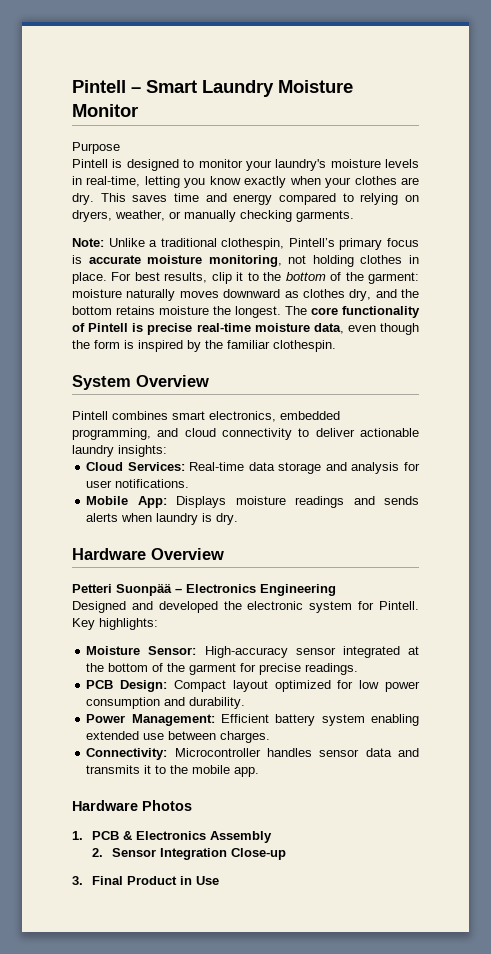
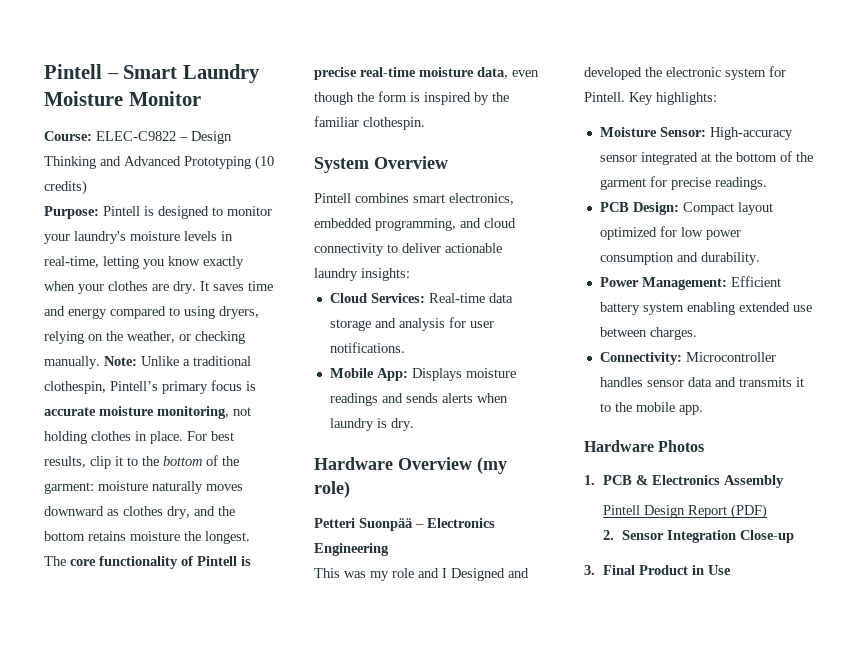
[72,142,120,154] Purpose // -> [44,131,232,144] [44,155,274,170] [44,180,87,195] [44,206,99,219] Course: ELEC-C9822 – Design Thinking and Advanced Prototyping (10 credits) // Purpose:
[100,193,126,202] This -> [200,281,209,291] It
(354, 197) none -> [184,306,259,319] using dryers,
[72,210,112,222] dryers, -> [106,331,123,341] the
[184,210,354,222] manually checking garments. // -> [195,331,245,344] [44,356,100,369] checking manually.
(224, 554) none -> [477,457,507,474] [314,481,350,498] (my role)
(336, 590) none -> [314,568,447,581] This was my role and I
(272, 837) none -> [602,504,767,519] // Pintell Design Report (PDF)

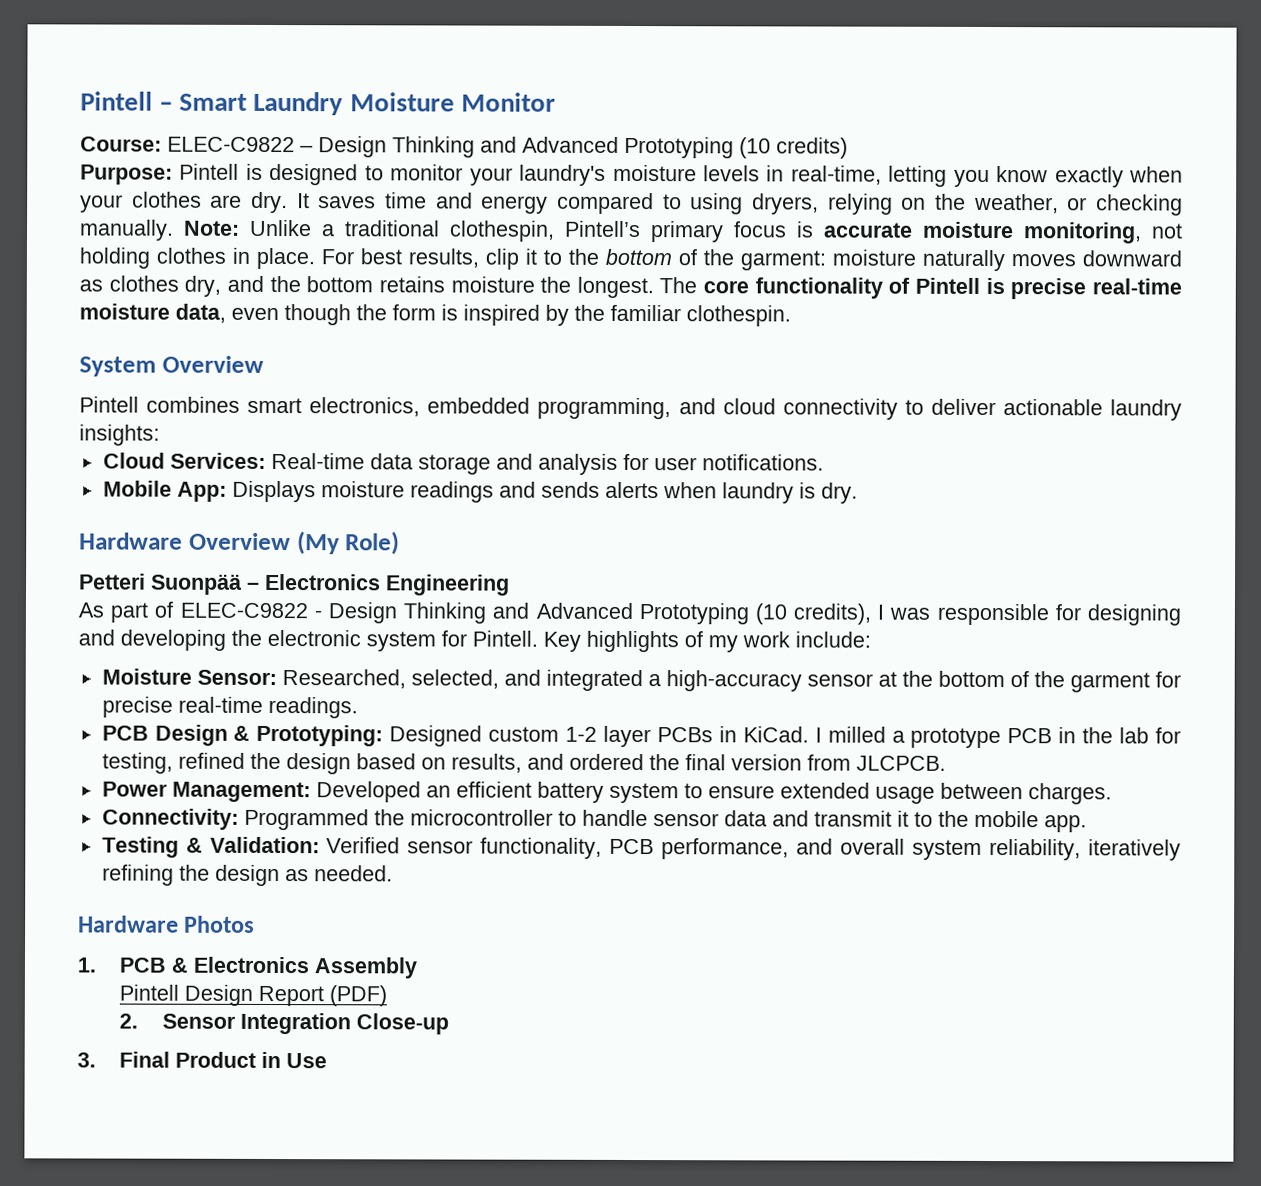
[477,457,507,474] [314,481,350,498] (my role) -> [296,531,401,555] (My Role)
[314,568,529,581] [584,67,642,80] This was my role and I Designed and developed -> [78,601,1181,626] [78,629,226,651] As part of ELEC-C9822 - Design Thinking and Advanced Prototyping (10 credits), I was responsible for designing and developing
[656,92,717,105] [599,127,793,140] [599,152,698,165] highlights: // Moisture Sensor: High-accuracy sensor integrated -> [586,630,871,653] [101,668,873,692] highlights of my work include: // Moisture Sensor: Researched, selected, and integrated a high-accuracy sensor
(711, 183) none -> [177,696,263,713] real-time
[632,202,773,215] [599,226,741,240] [599,252,760,265] [599,276,781,290] [599,302,812,315] [599,327,697,340] [599,352,776,365] [599,377,643,387] Design: Compact layout optimized for low power consumption and durability. // Power Management: Efficient battery system enabling extended use between charges. // Connectivity: Microcontroller handles -> [154,724,1181,749] [101,752,946,775] [101,781,1112,805] [101,808,648,831] Design & Prototyping: Designed custom 1-2 layer PCBs in KiCad. I milled a prototype PCB in the lab for testing, refined the design based on results, and ordered the final version from JLCPCB. // Power Management: Developed an efficient battery system to ensure extended usage between charges. // Connectivity: Programmed the microcontroller to handle
[738,377,792,387] transmits -> [813,810,892,827] transmit
(703, 410) none -> [101,836,1181,861] [101,864,393,887] // Testing & Validation: Verified sensor functionality, PCB performance, and overall system reliability, iteratively refining the design as needed.

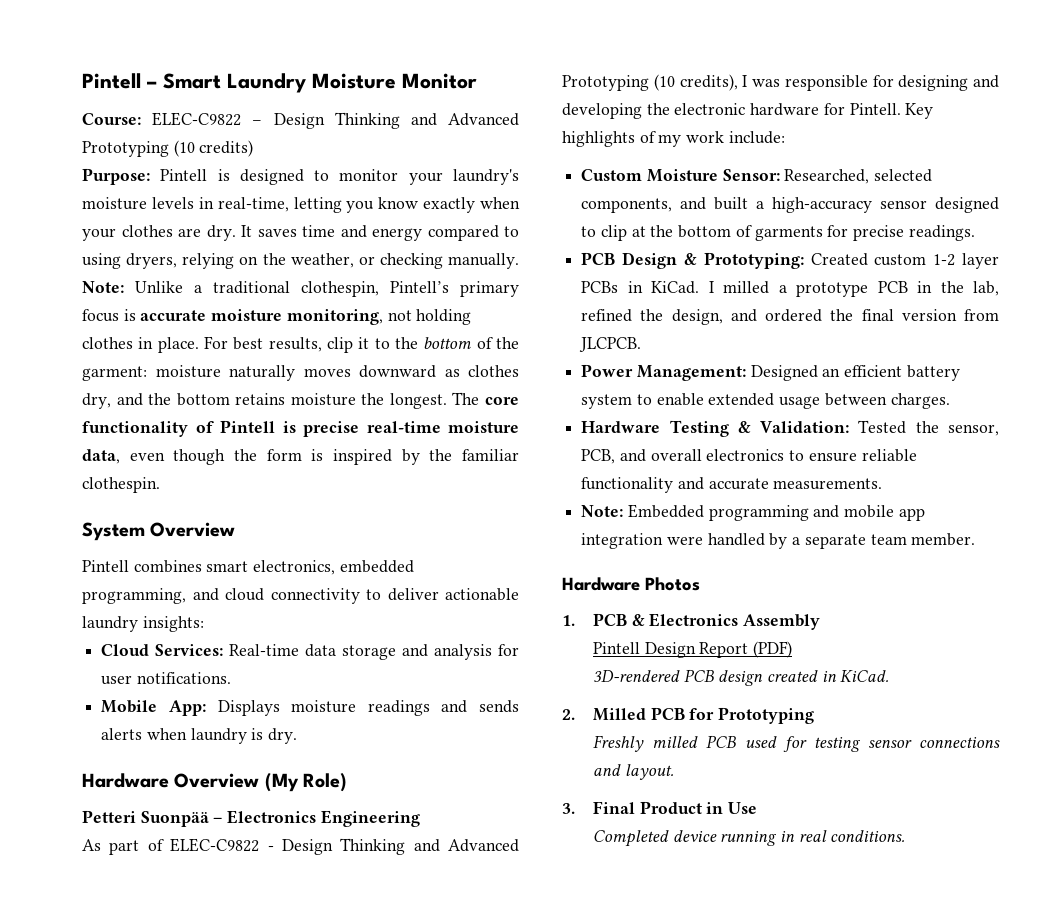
[366,631,436,652] system -> [750,103,820,116] hardware
(871, 639) none -> [581,169,643,181] Custom
[410,669,873,692] selected, and integrated a high-accuracy sensor -> [874,169,933,182] [581,197,999,213] [581,225,627,241] selected components, and built a high-accuracy sensor designed to clip
[1033,671,1150,693] the garment -> [754,226,823,241] garments
[177,696,263,713] real-time -> (905, 233) none
[389,725,483,747] Designed -> [810,253,868,266] Created
[1119,727,1181,744] [101,752,522,775] lab for testing, refined the design based on results, -> [973,281,999,296] [581,309,723,325] lab, refined the design,
[315,781,421,803] Developed -> [750,365,818,381] Designed
[707,785,775,799] ensure -> [656,393,704,406] enable
[101,808,1087,833] [101,836,1181,861] [101,864,393,887] Connectivity: Programmed the microcontroller to handle sensor data and transmit it to the mobile app. // Testing & Validation: Verified sensor functionality, PCB performance, and overall system reliability, iteratively refining the design as needed. -> [581,420,999,437] [581,449,917,464] [581,477,883,493] [581,504,925,521] [581,533,976,549] Hardware Testing & Validation: Tested the sensor, PCB, and overall electronics to ensure reliable functionality and accurate measurements. // Note: Embedded programming and mobile app integration were handled by a separate team member.
[119,1012,449,1035] 2. Sensor Integration Close-up -> [592,669,890,686] [562,707,814,724] [592,735,1000,752] [592,764,674,780] 3D-rendered PCB design created in KiCad. // 2. Milled PCB for Prototyping // Freshly milled PCB used for testing sensor connections and layout.
(328, 1061) none -> [592,830,906,847] // Completed device running in real conditions.

